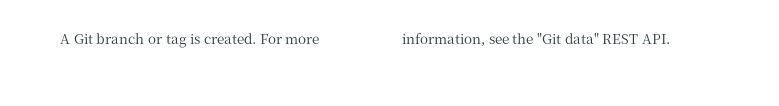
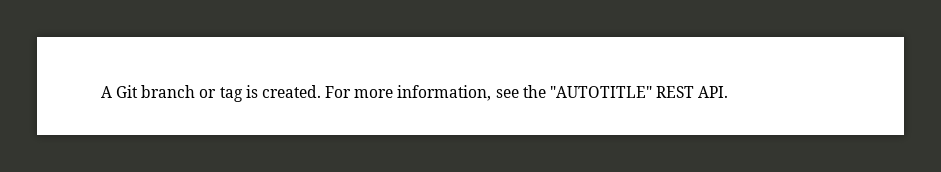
[536,33,599,44] "Git data" -> [549,86,652,98] "AUTOTITLE"

